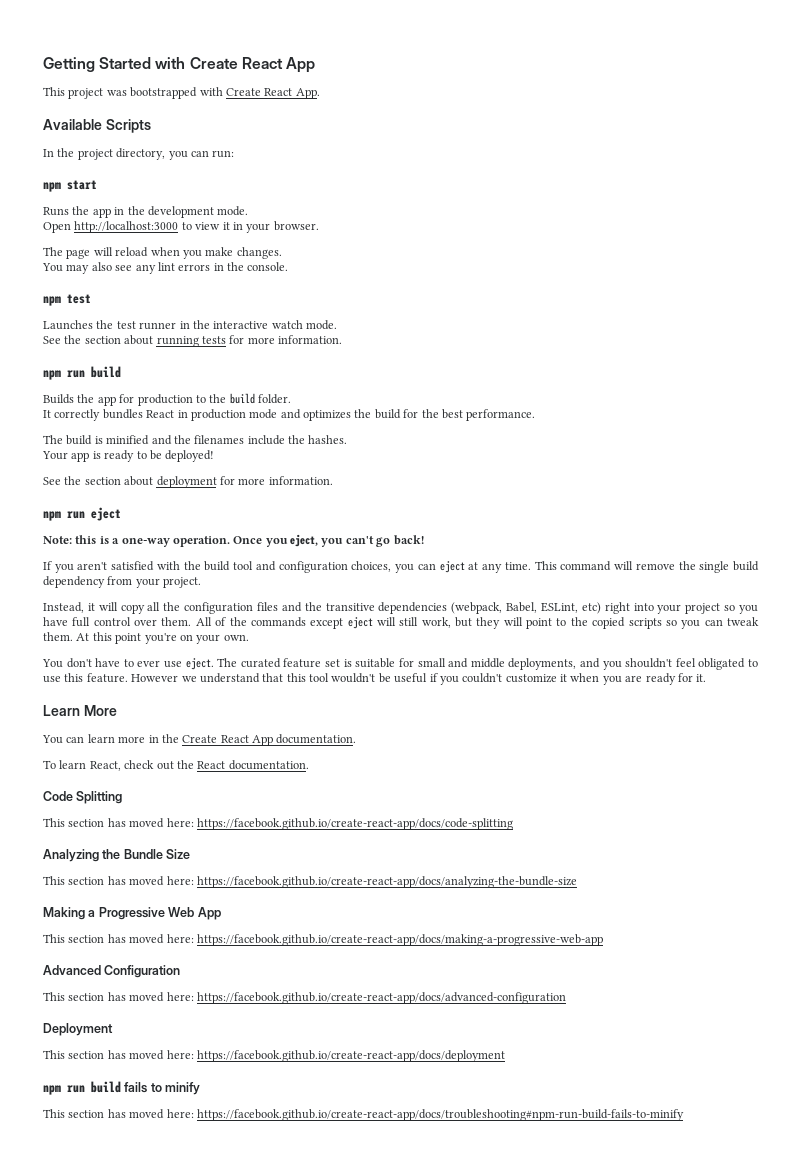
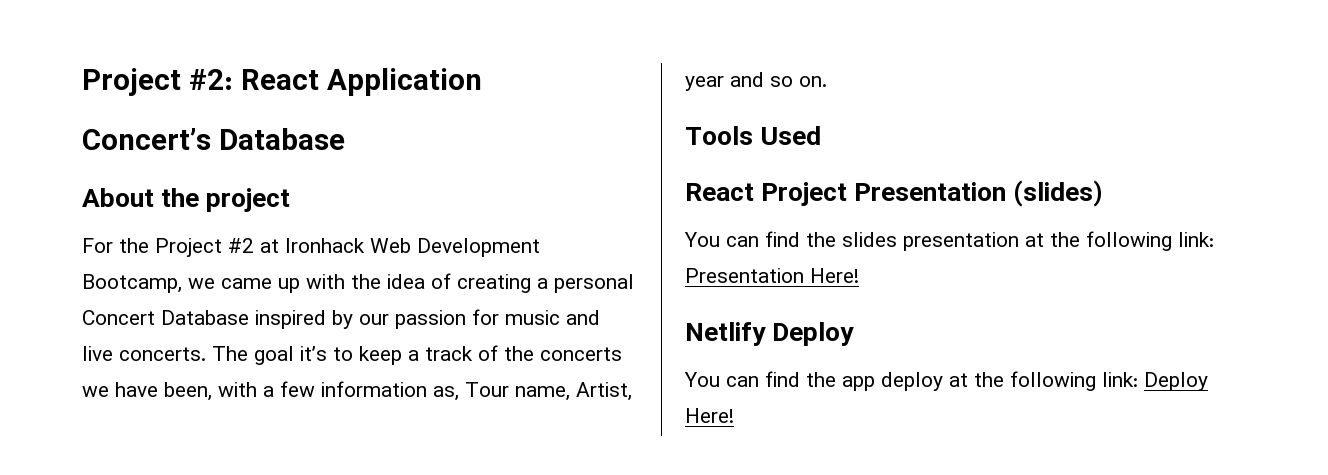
[43,57,315,73] [43,87,320,99] [43,119,151,133] [43,148,235,160] [43,180,97,192] [43,206,249,218] [43,221,319,233] [43,247,282,259] [42,262,289,274] [43,294,91,306] [43,320,337,330] [43,335,342,347] [43,366,121,380] [43,393,291,406] [43,409,536,421] [43,435,348,445] [42,450,215,462] [43,476,333,488] [43,507,121,521] [43,534,424,547] [43,561,760,573] [43,576,202,588] [43,602,759,614] [43,617,760,629] [43,632,249,644] [42,658,758,670] [43,673,707,685] [43,705,117,716] [42,734,357,746] [43,760,309,771] [43,791,123,804] [43,818,513,830] [43,849,191,862] [43,876,577,888] [43,907,221,920] [43,934,603,946] [43,965,181,978] [43,992,566,1004] [43,1023,113,1036] [43,1050,505,1062] [43,1081,201,1095] [43,1109,684,1121] Getting Started with Create React App // This project was bootstrapped with Create React App. // Available Scripts // In the project directory, you can run: // npm start // Runs the app in the development mode. // Open http://localhost:3000 to view it in your browser. // The page will reload when you make changes. // You may also see any lint errors in the console. // npm test // Launches the test runner in the interactive watch mode. // See the section about running tests for more information. // npm run build // Builds the app for production to the build folder. // It correctly bundles React in production mode and optimizes the build for the best performance. // The build is minified and the filenames include the hashes. // Your app is ready to be deployed! // See the section about deployment for more information. // npm run eject // Note: this is a one-way operation. Once you eject, you can't go back! // If you aren't satisfied with the build tool and configuration choices, you can eject at any time. This command will remove the single build dependency from your project. // Instead, it will copy all the configuration files and the transitive dependencies (webpack, Babel, ESLint, etc) right into your project so you have full control over them. All of the commands except eject will still work, but they will point to the copied scripts so you can tweak them. At this point you're on your own. // You don't have to ever use eject. The curated feature set is suitable for small and middle deployments, and you shouldn't feel obligated to use this feature. However we understand that this tool wouldn't be useful if you couldn't customize it when you are ready for it. // Learn More // You can learn more in the Create React App documentation. // To learn React, check out the React documentation. // Code Splitting // This section has moved here: https://facebook.github.io/create-react-app/docs/code-splitting // Analyzing the Bundle Size // This section has moved here: https://facebook.github.io/create-react-app/docs/analyzing-the-bundle-size // Making a Progressive Web App // This section has moved here: https://facebook.github.io/create-react-app/docs/making-a-progressive-web-app // Advanced Configuration // This section has moved here: https://facebook.github.io/create-react-app/docs/advanced-configuration // Deployment // This section has moved here: https://facebook.github.io/create-react-app/docs/deployment // npm run build fails to minify // This section has moved here: https://facebook.github.io/create-react-app/docs/troubleshooting#npm-run-build-fails-to-minify -> [82,68,482,96] [82,128,345,150] [82,188,291,212] [82,238,540,257] [82,273,634,293] [82,309,600,329] [82,345,622,365] [82,381,632,401] [685,72,827,91] [685,126,822,145] [685,180,1104,207] [684,231,1214,251] [685,268,859,283] [685,322,855,346] [684,371,1208,391] [685,408,734,423] Project #2: React Application // Concert’s Database // About the project // For the Project #2 at Ironhack Web Development Bootcamp, we came up with the idea of creating a personal Concert Database inspired by our passion for music and live concerts. The goal it’s to keep a track of the concerts we have been, with a few information as, Tour name, Artist, year and so on. // Tools Used // React Project Presentation (slides) // You can find the slides presentation at the following link: Presentation Here! // Netlify Deploy // You can find the app deploy at the following link: Deploy Here!

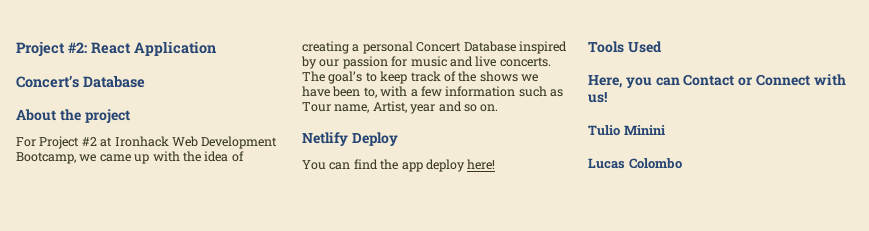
[119,238,149,253] the -> (36, 142) none
[254,346,327,365] goal it’s -> [328,71,363,84] goal’s
[408,350,419,361] a -> (408, 77) none
[540,347,622,361] concerts -> [479,71,518,82] shows
[164,382,212,401] been, -> [332,86,377,98] been to,
[433,386,459,401] as, -> [518,86,563,97] such as
[685,126,822,145] [685,180,1104,207] [684,231,1214,251] [685,268,859,283] // Tools Used // React Project Presentation (slides) // You can find the slides presentation at the following link: Presentation Here! -> (499, 108) none
[949,371,1208,391] [685,408,734,423] at the following link: Deploy Here! -> [467,159,496,170] [588,41,662,53] [588,74,846,88] [588,92,607,103] [588,125,665,136] [588,158,682,169] here! // Tools Used // Here, you can Contact or Connect with us! // Tulio Minini // Lucas Colombo

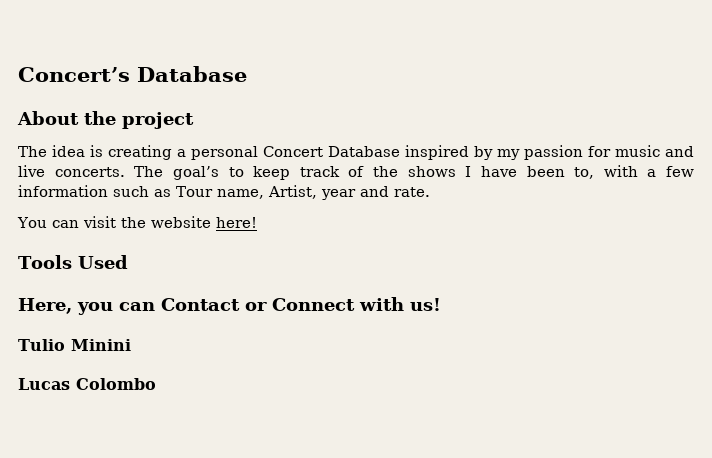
[16,41,216,57] Project #2: React Application // -> (18, 74) none
[16,136,278,149] [16,151,244,164] For Project #2 at Ironhack Web Development Bootcamp, we came up with the idea of -> [18,145,103,157] The idea is
[319,59,340,67] our -> [497,149,520,160] my
[521,74,538,82] we -> [465,166,472,177] I
[463,104,499,112] [302,132,398,146] [302,159,465,172] so on. // Netlify Deploy // You can find the app deploy -> [393,187,430,197] [17,216,211,228] rate. // You can visit the website

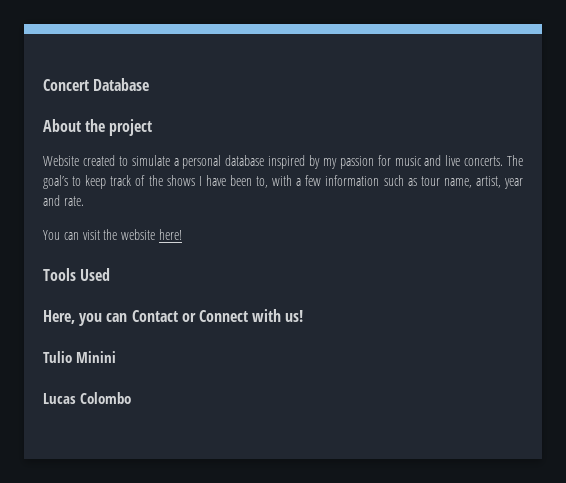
[18,67,130,82] Concert’s -> [43,79,89,91] Concert
[18,145,400,160] The idea is creating a personal Concert Database -> [43,155,265,169] Website created to simulate a personal database
[176,185,317,199] Tour name, Artist, -> [420,176,501,188] tour name, artist,

